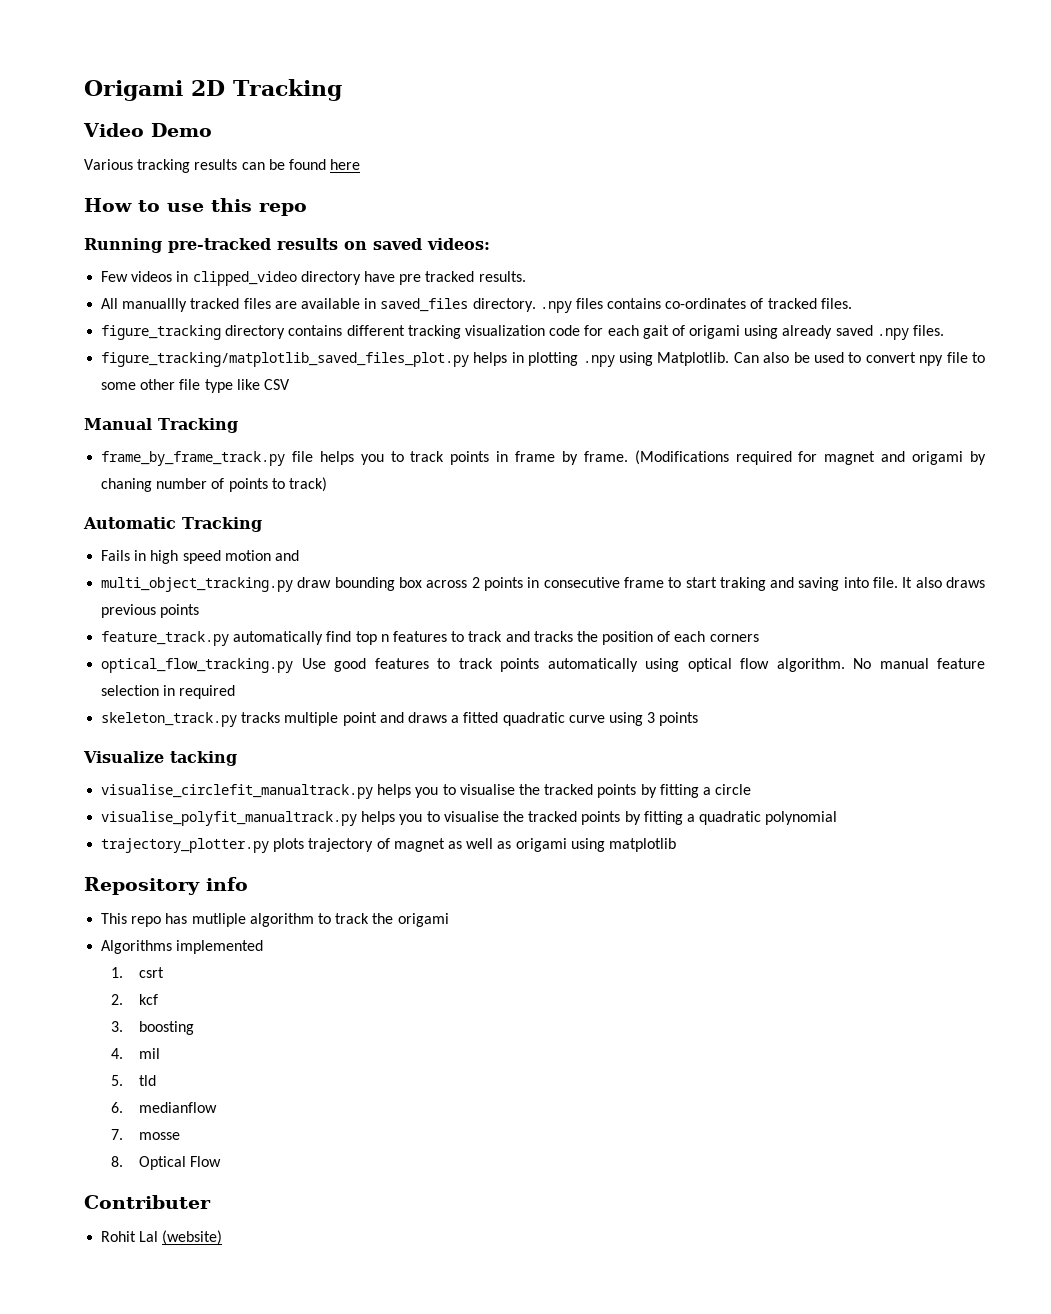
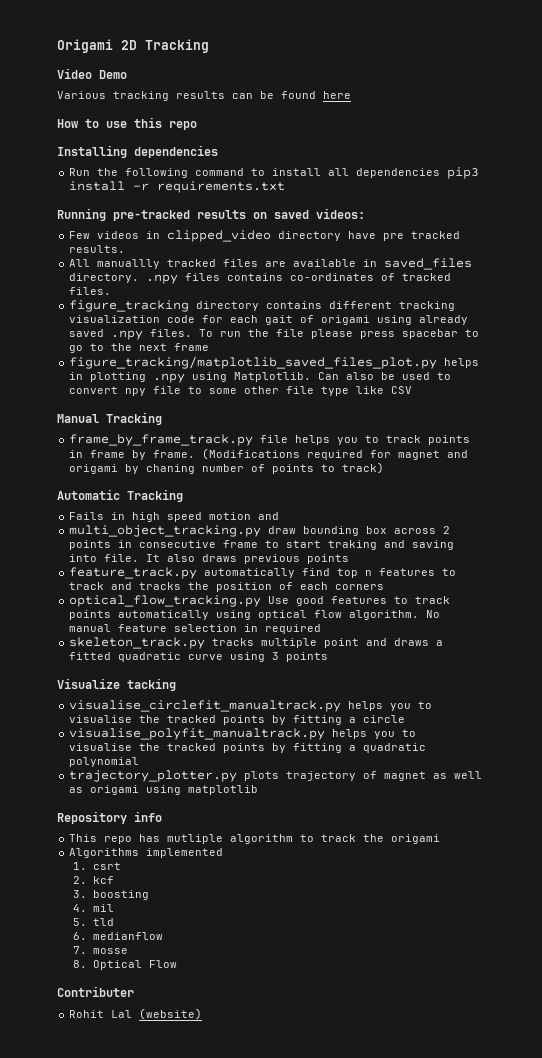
(307, 209) none -> [57,145,218,158] [69,167,480,179] [69,181,286,193] // Installing dependencies // Run the following command to install all dependencies pip3 install -r requirements.txt
(945, 330) none -> [199,329,480,339] [69,343,210,353] To run the file please press spacebar to go to the next frame

